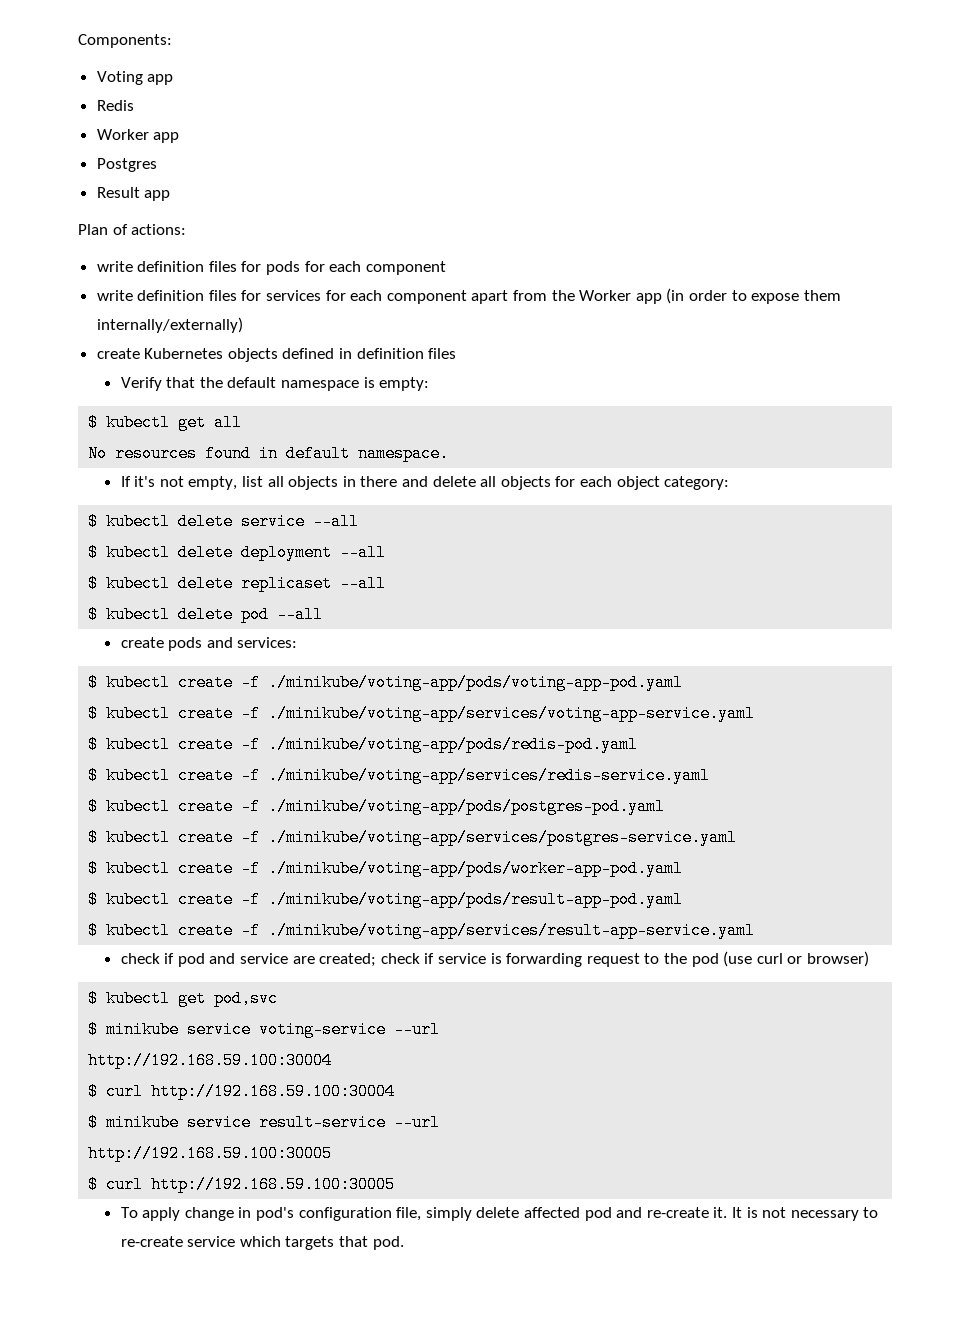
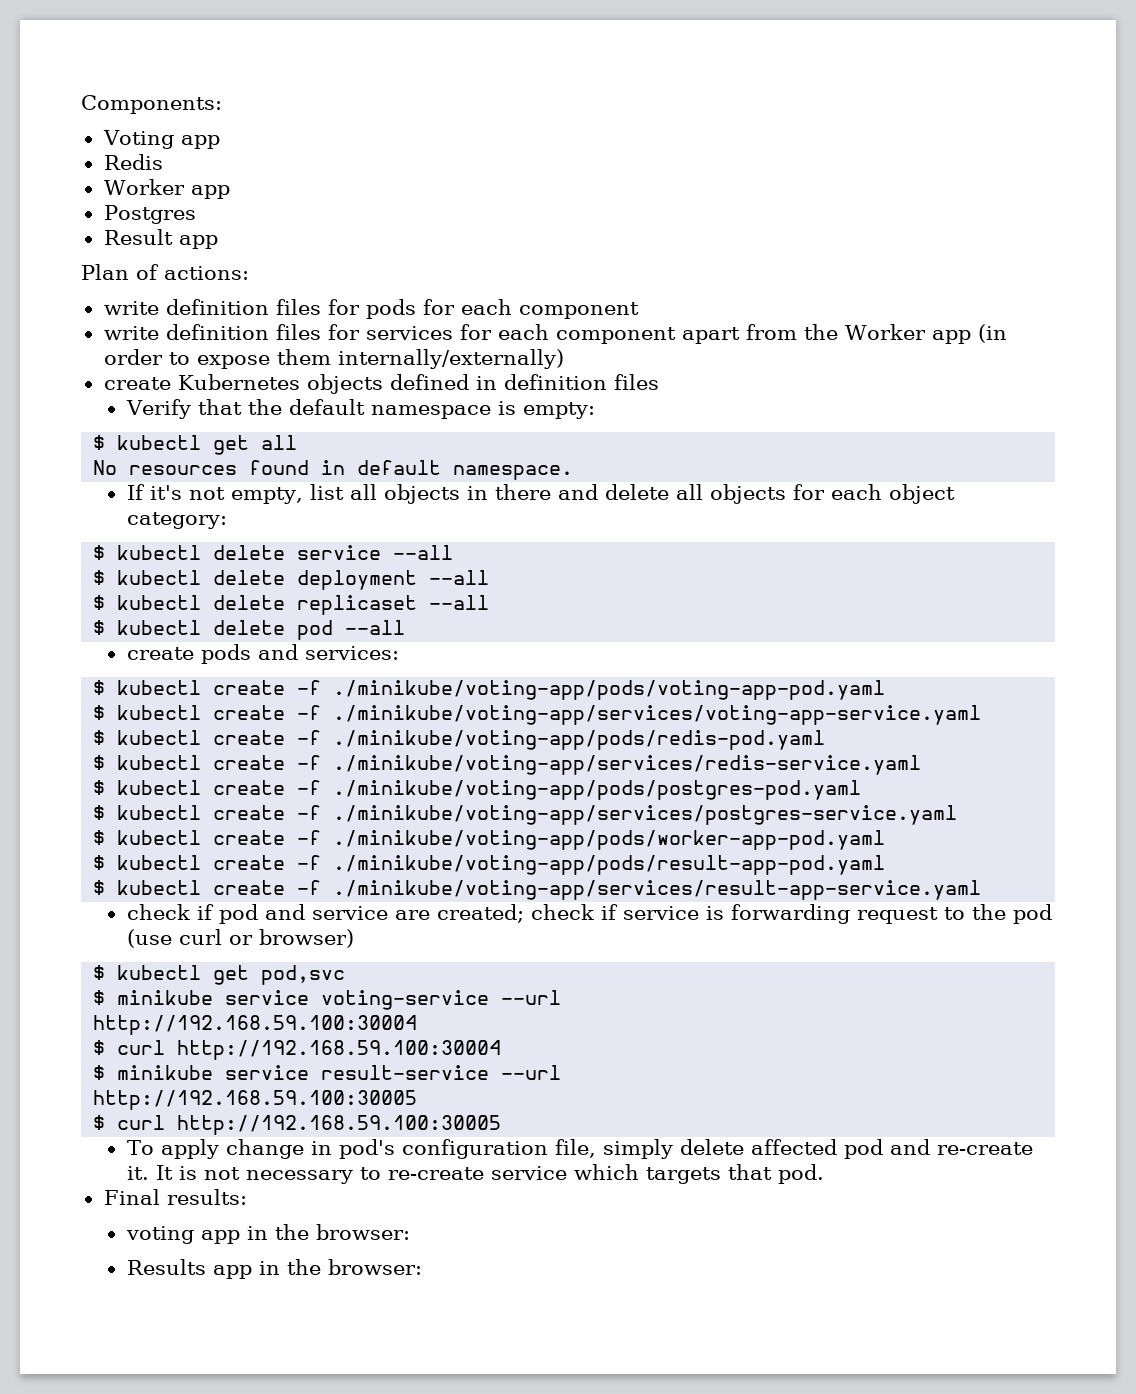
(404, 1243) none -> [103,1189,247,1205] [125,1224,410,1244] [126,1259,422,1279] // Final results: // voting app in the browser: // Results app in the browser:

